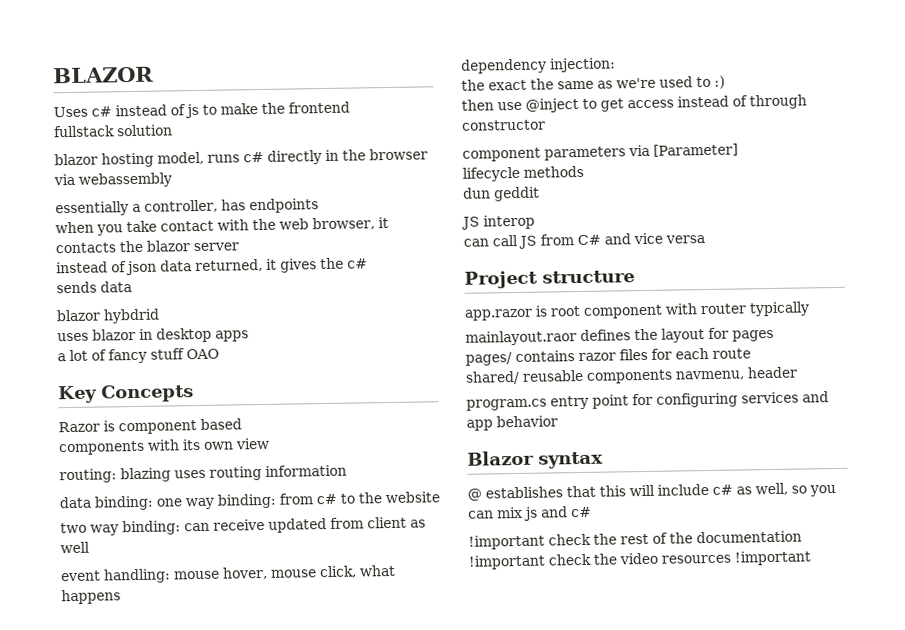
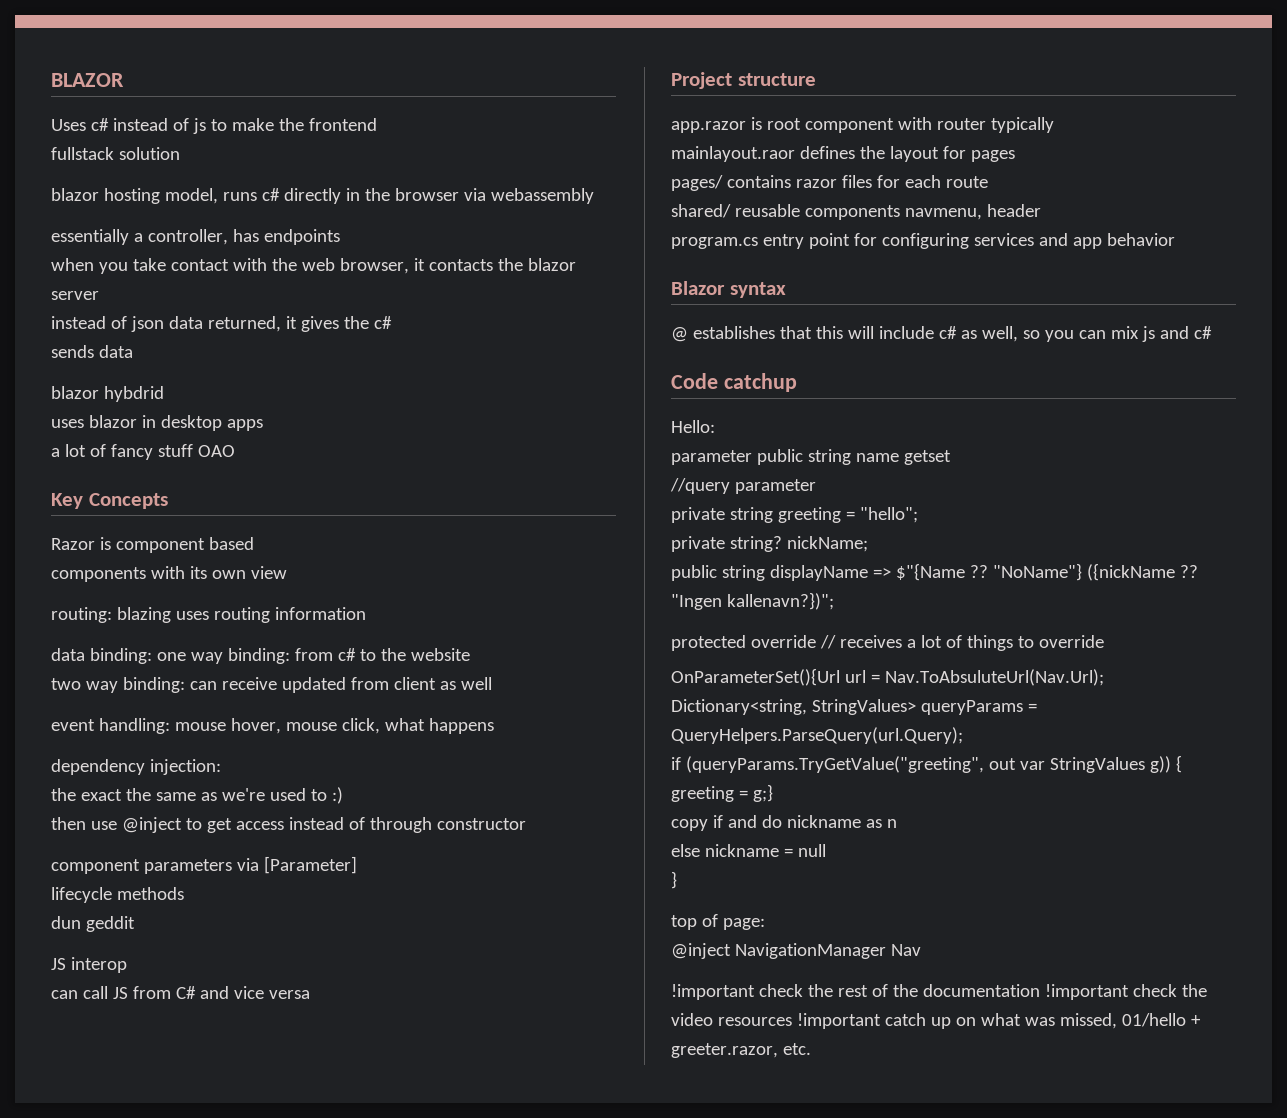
(592, 512) none -> [671,373,797,392] [671,420,715,433] [671,449,951,465] [670,478,816,494] [671,507,918,523] [671,536,868,552] [671,563,1198,581] [671,592,834,610] [671,635,1104,651] [671,668,1104,686] [671,699,1037,715] [671,727,963,744] [671,755,1182,773] [671,784,773,802] [671,815,897,831] [671,844,826,857] [671,871,677,889] [671,914,765,930] [671,943,921,959] // Code catchup // Hello: // parameter public string name getset // //query parameter // private string greeting = "hello"; // private string? nickName; // public string displayName => $"{Name ?? "NoName"} ({nickName ?? "Ingen kallenavn?})"; // protected override // receives a lot of things to override // OnParameterSet(){Url url = Nav.ToAbsuluteUrl(Nav.Url); Dictionary<string, StringValues> queryParams = QueryHelpers.ParseQuery(url.Query); // if (queryParams.TryGetValue("greeting", out var StringValues g)) { greeting = g;} // copy if and do nickname as n // else nickname = null // } // top of page: // @inject NavigationManager Nav
(811, 558) none -> [884,1013,1201,1029] [671,1043,811,1058] catch up on what was missed, 01/hello + greeter.razor, etc.

